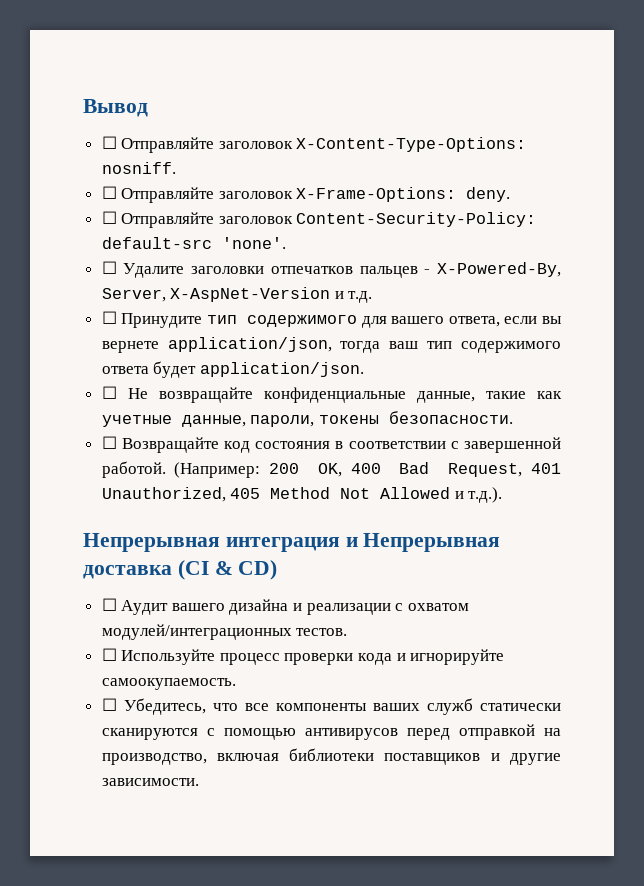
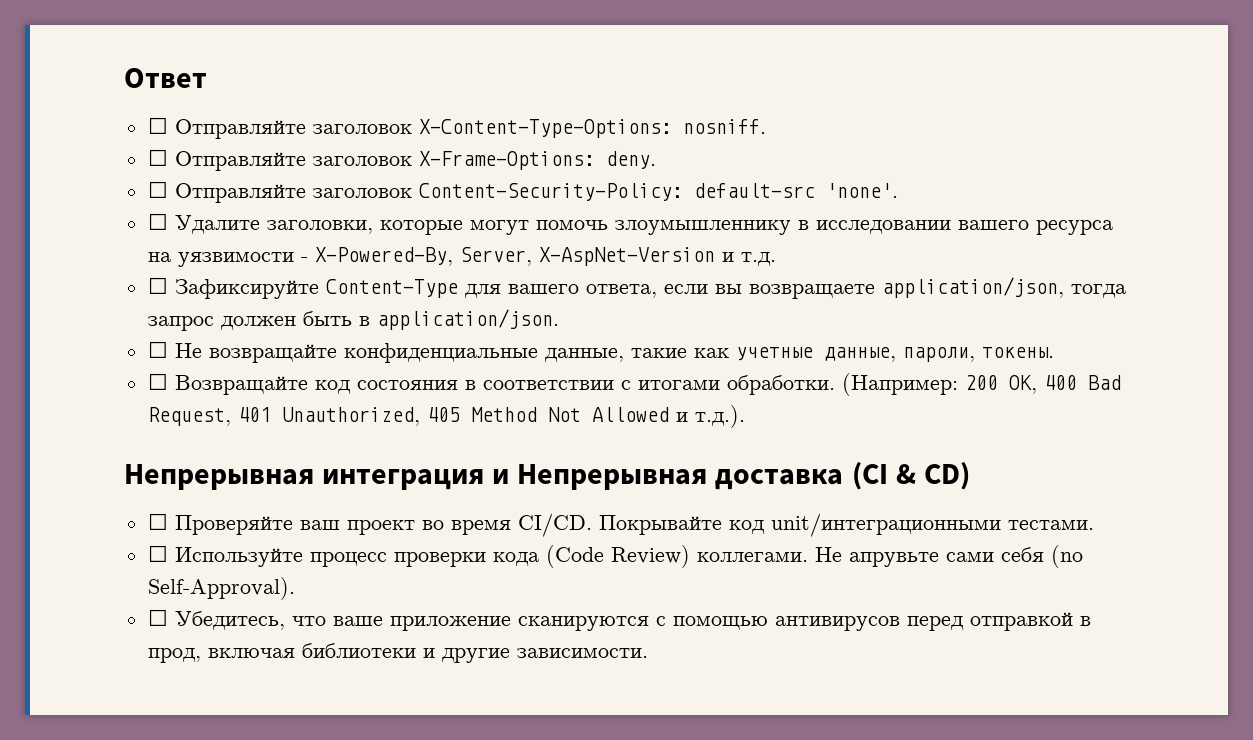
[83,99,148,117] Вывод -> [124,68,207,88] Ответ
[191,266,418,278] заголовки отпечатков пальцев -> [266,220,1113,235] [147,252,294,267] заголовки, которые могут помочь злоумышленнику в исследовании вашего ресурса на уязвимости
[121,313,357,328] Принудите тип содержимого -> [174,279,458,299] Зафиксируйте Content-Type
[101,341,159,353] вернете -> [748,284,875,299] возвращаете
[389,341,561,353] [101,361,197,378] ваш тип содержимого ответа будет -> [147,311,370,331] запрос должен быть в
[318,411,513,424] токены безопасности. -> [981,347,1054,358] токены.
[464,437,562,453] [101,461,166,478] завершенной работой. -> [637,375,835,395] итогами обработки.
[121,599,469,615] [101,624,348,640] Аудит вашего дизайна и реализации с охватом модулей/интеграционных тестов. -> [174,513,1094,537] Проверяйте ваш проект во время CI/CD. Покрывайте код unit/интеграционными тестами.
[396,649,505,665] [101,678,236,690] [101,698,561,715] и игнорируйте самоокупаемость. // ☐ Убедитесь, что все компоненты ваших служб статически -> [545,545,1083,568] [147,577,295,600] [147,609,511,631] (Code Review) коллегами. Не апрувьте сами себя (no Self-Approval). // ☐ Убедитесь, что ваше приложение
[544,728,561,736] [101,753,207,765] на производство, -> [1079,616,1091,626] [147,648,201,663] в прод,
[384,753,481,765] поставщиков -> (416, 650) none

